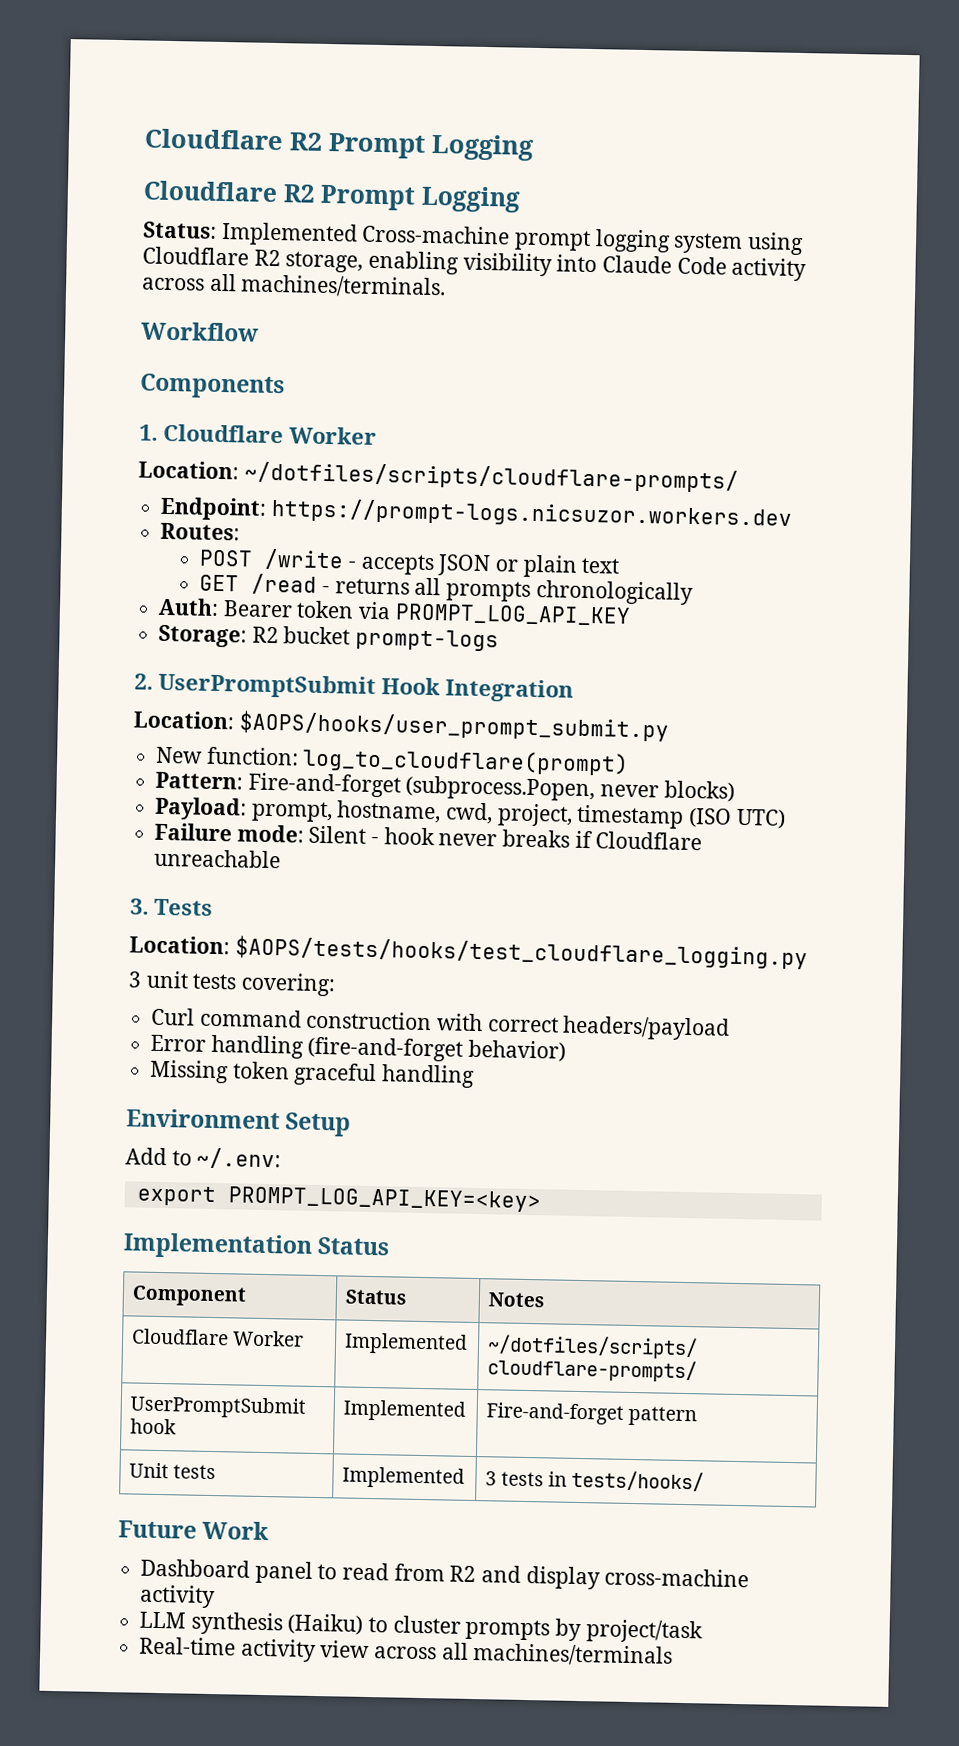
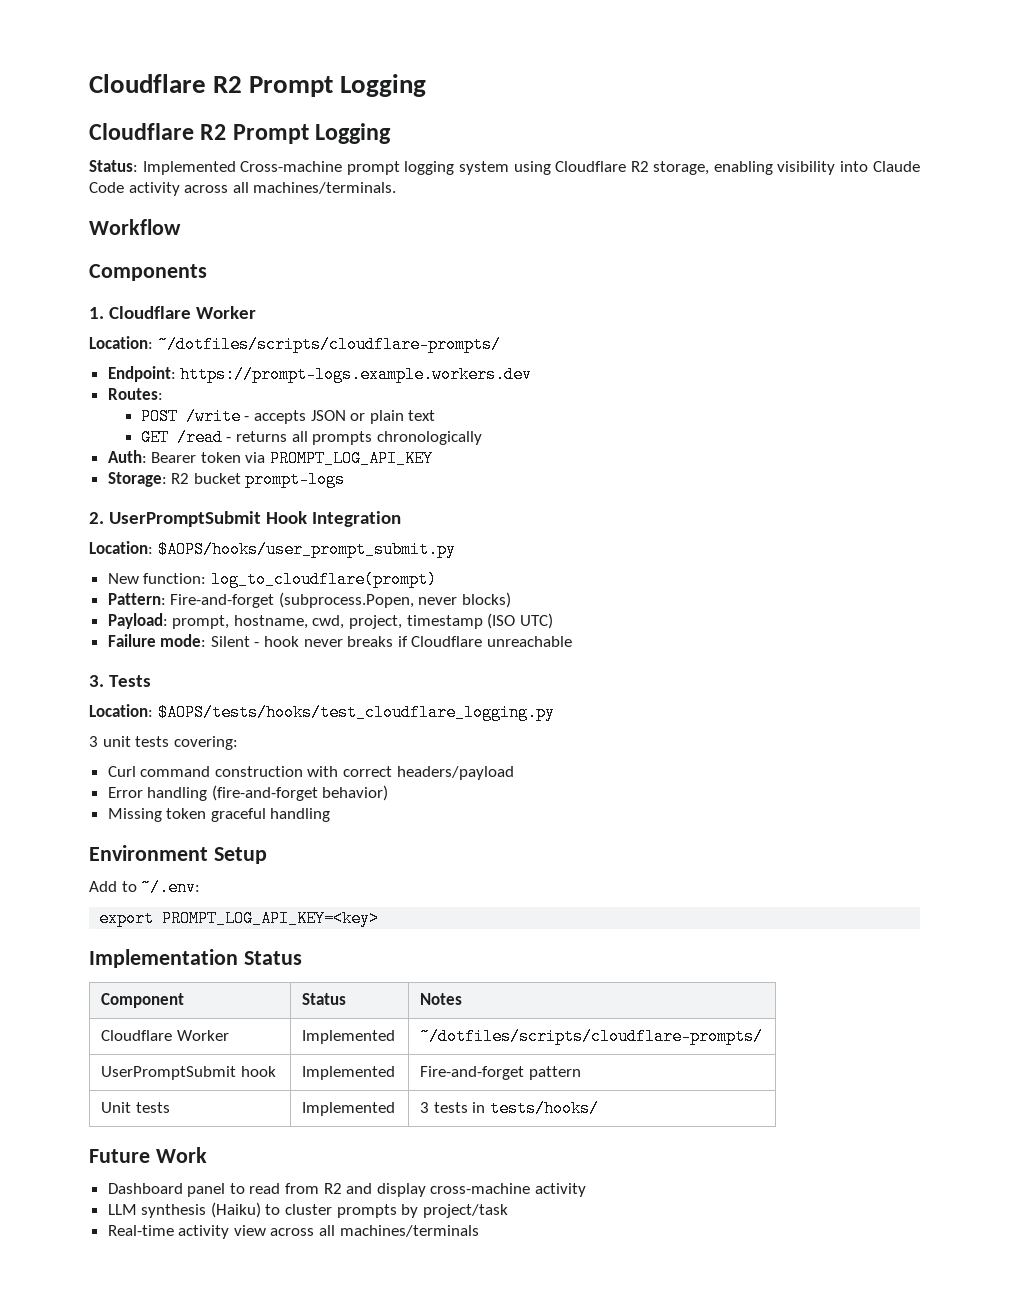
[270,497,793,530] https://prompt-logs.nicsuzor.workers.dev -> [180,366,533,383] https://prompt-logs.example.workers.dev

